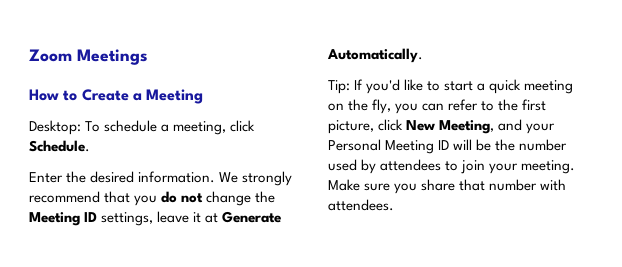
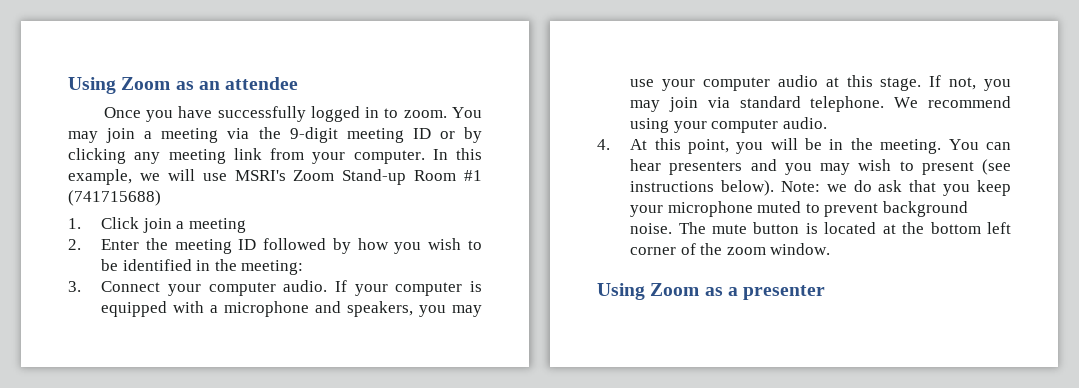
[29,49,148,65] [29,89,204,104] [29,120,256,135] [29,140,90,152] [29,171,293,186] [29,191,276,206] [29,211,282,226] [327,48,423,63] [328,79,574,94] [328,99,547,114] [328,119,556,134] [328,139,568,154] [328,159,576,174] [328,179,567,194] [328,199,394,211] Zoom Meetings // How to Create a Meeting // Desktop: To schedule a meeting, click Schedule. // Enter the desired information. We strongly recommend that you do not change the Meeting ID settings, leave it at Generate Automatically. // Tip: If you'd like to start a quick meeting on the fly, you can refer to the first picture, click New Meeting, and your Personal Meeting ID will be the number used by attendees to join your meeting. Make sure you share that number with attendees. -> [68,77,299,94] [103,106,482,122] [68,127,483,143] [68,148,482,164] [68,169,482,185] [68,190,161,206] [68,217,246,233] [68,238,482,254] [101,259,304,275] [68,280,482,296] [101,301,483,317] [630,75,1011,91] [630,96,1011,112] [630,117,827,133] [597,138,1011,154] [630,159,1011,175] [630,180,1011,196] [630,201,969,217] [630,222,1011,234] [630,243,831,255] [597,283,826,300] Using Zoom as an attendee // Once you have successfully logged in to zoom. You may join a meeting via the 9-digit meeting ID or by clicking any meeting link from your computer. In this example, we will use MSRI's Zoom Stand-up Room #1 (741715688) // 1. Click join a meeting // 2. Enter the meeting ID followed by how you wish to be identified in the meeting: // 3. Connect your computer audio. If your computer is equipped with a microphone and speakers, you may use your computer audio at this stage. If not, you may join via standard telephone. We recommend using your computer audio. // 4. At this point, you will be in the meeting. You can hear presenters and you may wish to present (see instructions below). Note: we do ask that you keep your microphone muted to prevent background noise. The mute button is located at the bottom left corner of the zoom window. // Using Zoom as a presenter

